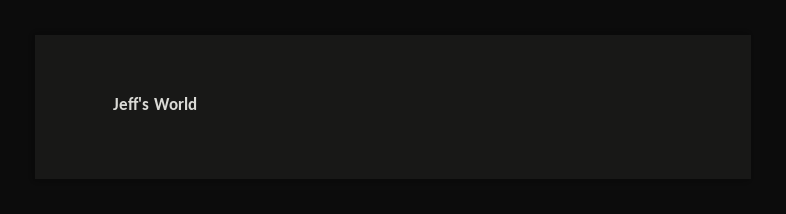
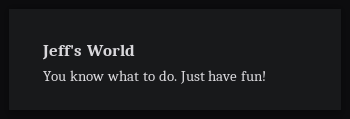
(197, 103) none -> [43,70,267,84] // You know what to do. Just have fun!

